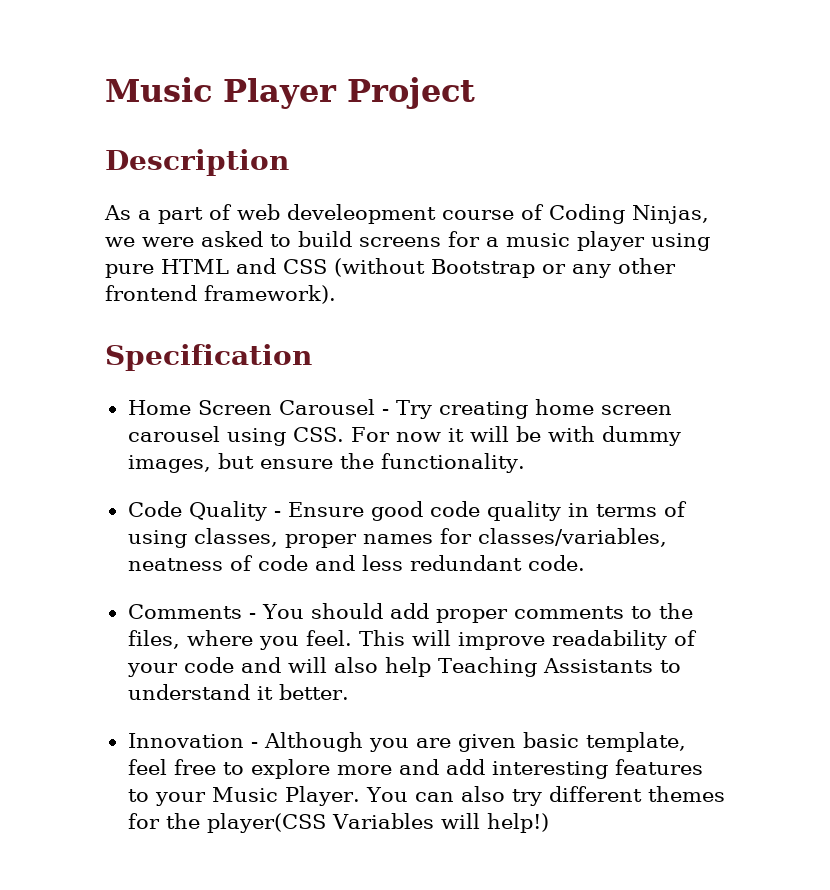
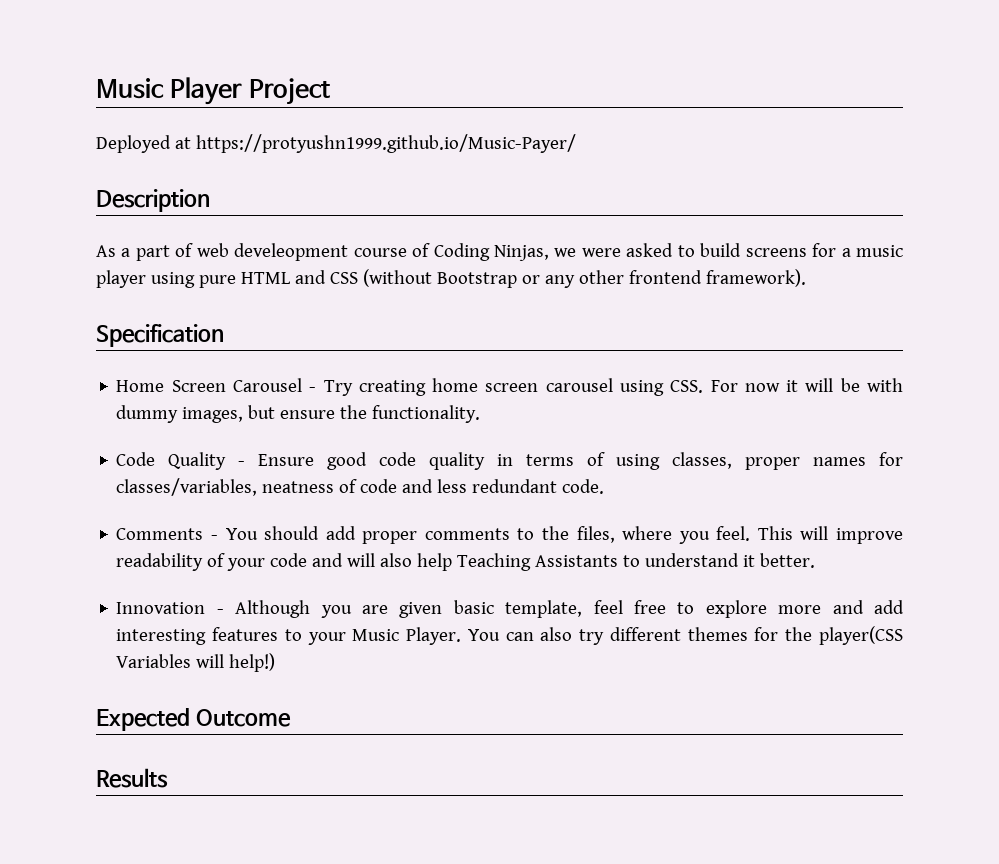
(475, 93) none -> [96,134,576,153] // Deployed at https://protyushn1999.github.io/Music-Payer/
(549, 823) none -> [96,708,291,731] [96,768,168,788] // Expected Outcome // Results

